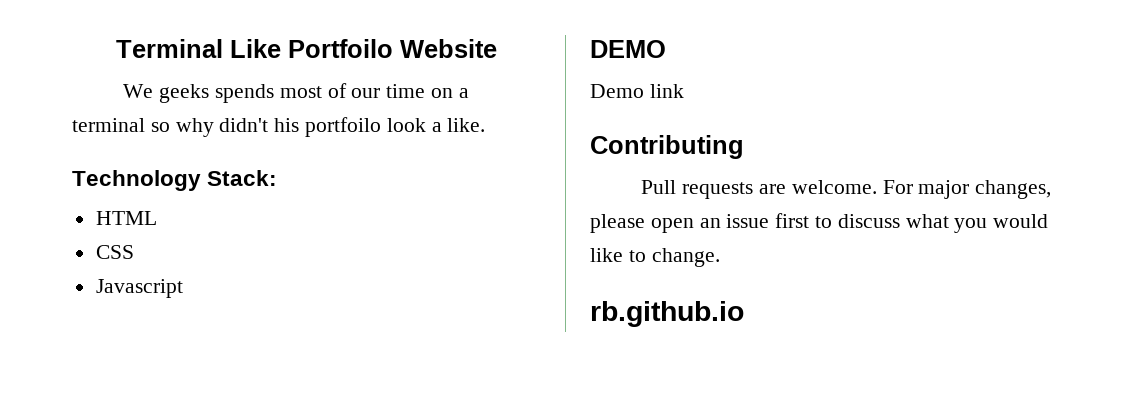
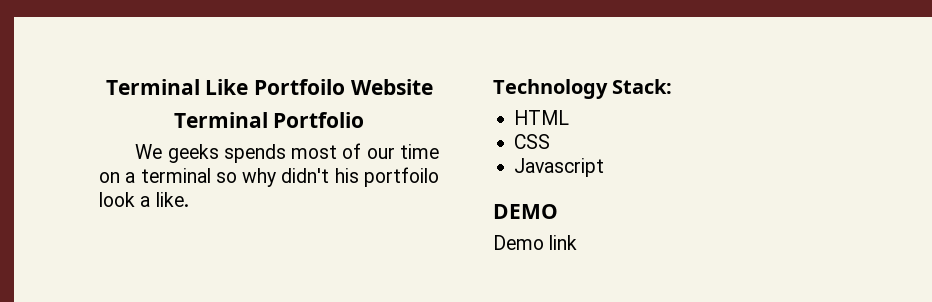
(497, 48) none -> [173,112,365,128] // Terminal Portfolio
[590,135,744,159] [641,180,1052,199] [590,213,1049,233] [590,248,720,267] [590,301,744,327] // Contributing // Pull requests are welcome. For major changes, please open an issue first to discuss what you would like to change. // rb.github.io -> (578, 242) none

